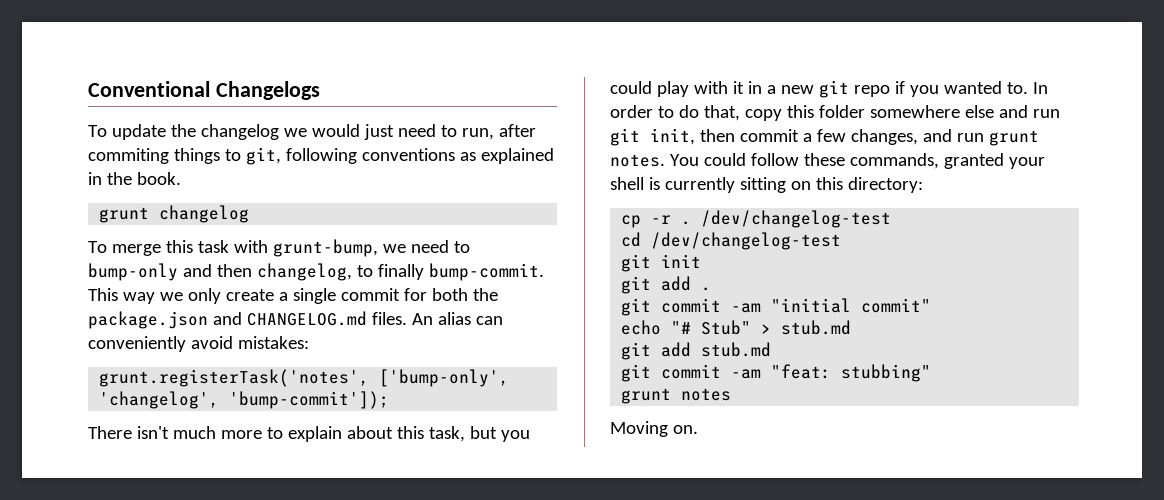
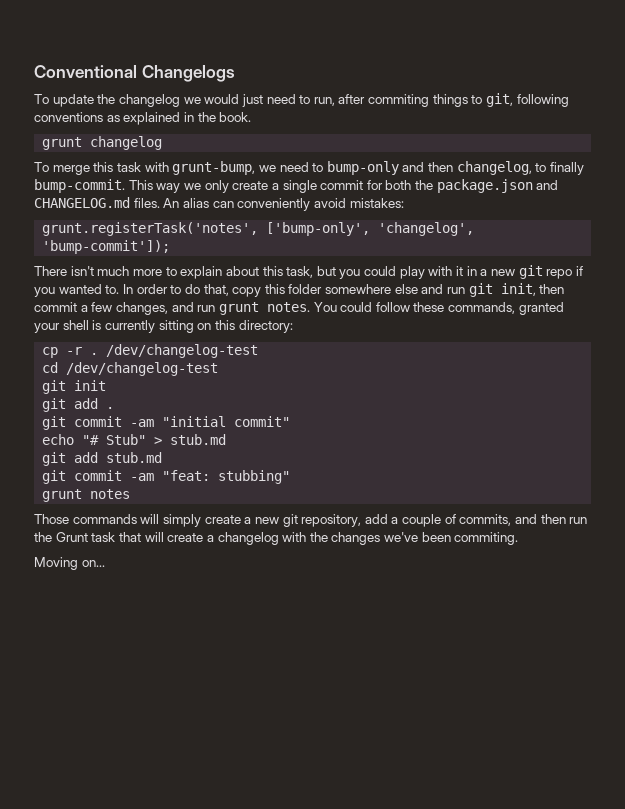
(732, 394) none -> [34,514,588,527] [34,532,519,545] // Those commands will simply create a new git repository, add a couple of commits, and then run the Grunt task that will create a changelog with the changes we've been commiting.
[672,425,698,434] on. -> [81,560,105,567] on...

